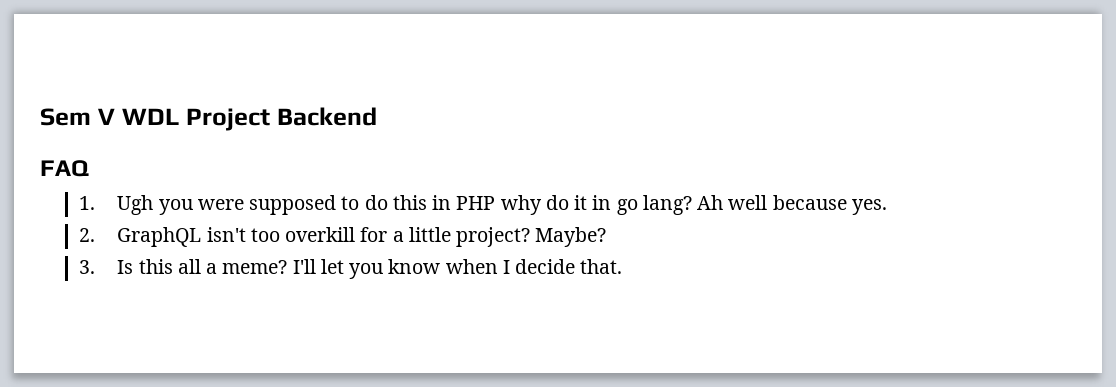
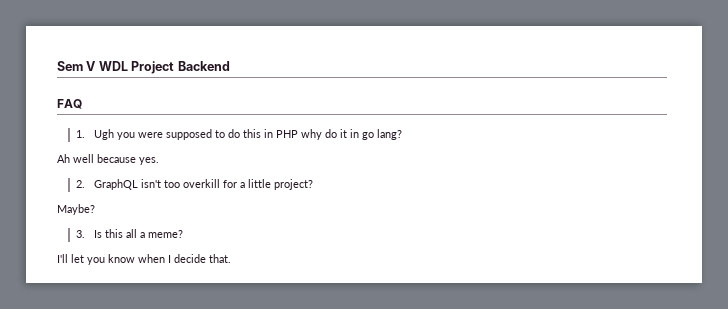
(692, 205) none -> (403, 134) //
(531, 237) none -> (314, 184) //
(288, 267) none -> (184, 234) //

